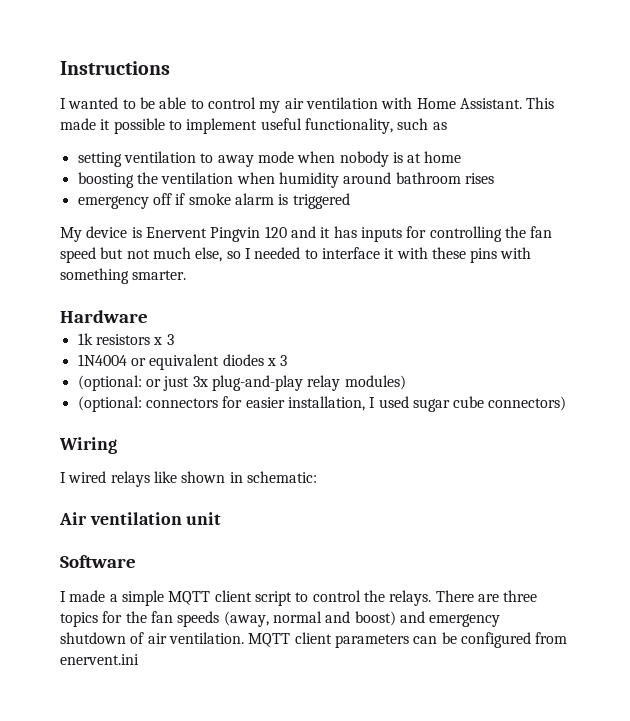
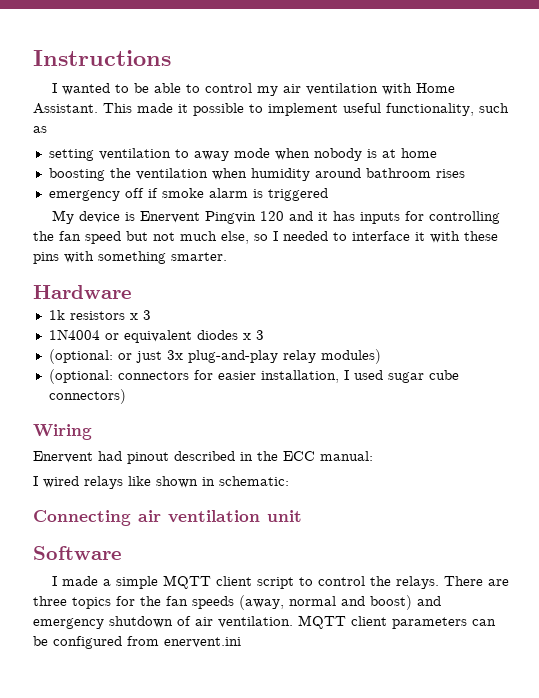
(117, 445) none -> [33,451,373,464] // Enervent had pinout described in the ECC manual:
[59,512,87,525] Air -> [33,510,161,526] Connecting air

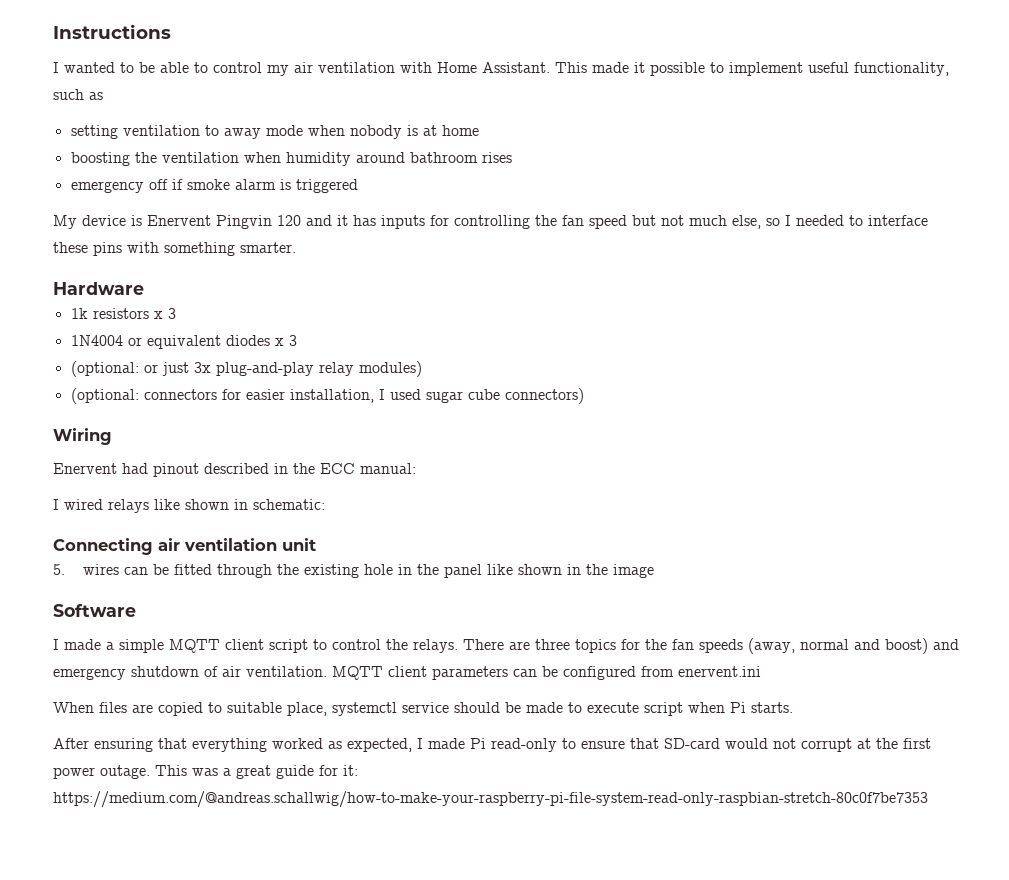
[415,231,460,243] it with -> (928, 220) none
(302, 516) none -> [53,564,654,578] // 5. wires can be fitted through the existing hole in the panel like shown in the image
(241, 642) none -> [53,702,793,716] [53,738,931,752] [53,765,358,779] [53,791,928,808] // When files are copied to suitable place, systemctl service should be made to execute script when Pi starts. // After ensuring that everything worked as expected, I made Pi read-only to ensure that SD-card would not corrupt at the first power outage. This was a great guide for it: https://medium.com/@andreas.schallwig/how-to-make-your-raspberry-pi-file-system-read-only-raspbian-stretch-80c0f7be7353

